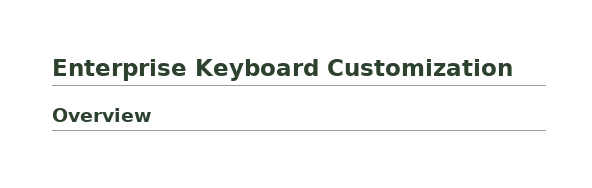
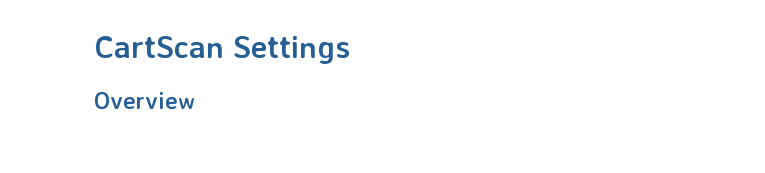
[52,59,513,81] Enterprise Keyboard Customization -> [94,36,350,64] CartScan Settings

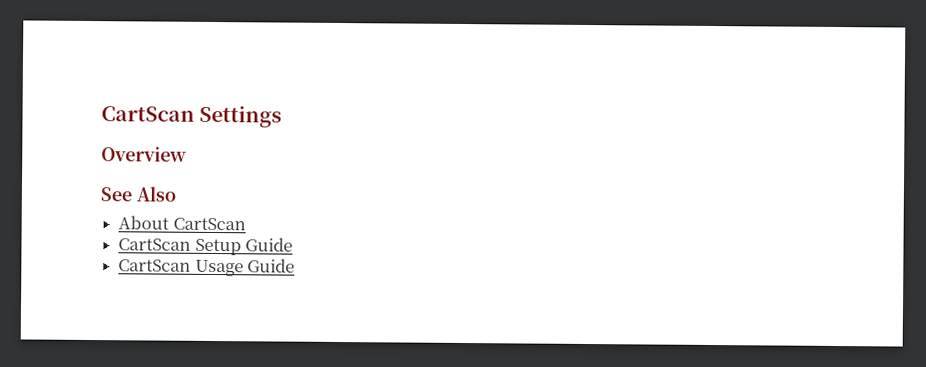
(195, 100) none -> [100,186,176,202] [118,215,246,231] [118,237,294,256] [118,258,296,277] // See Also // About CartScan // CartScan Setup Guide // CartScan Usage Guide

